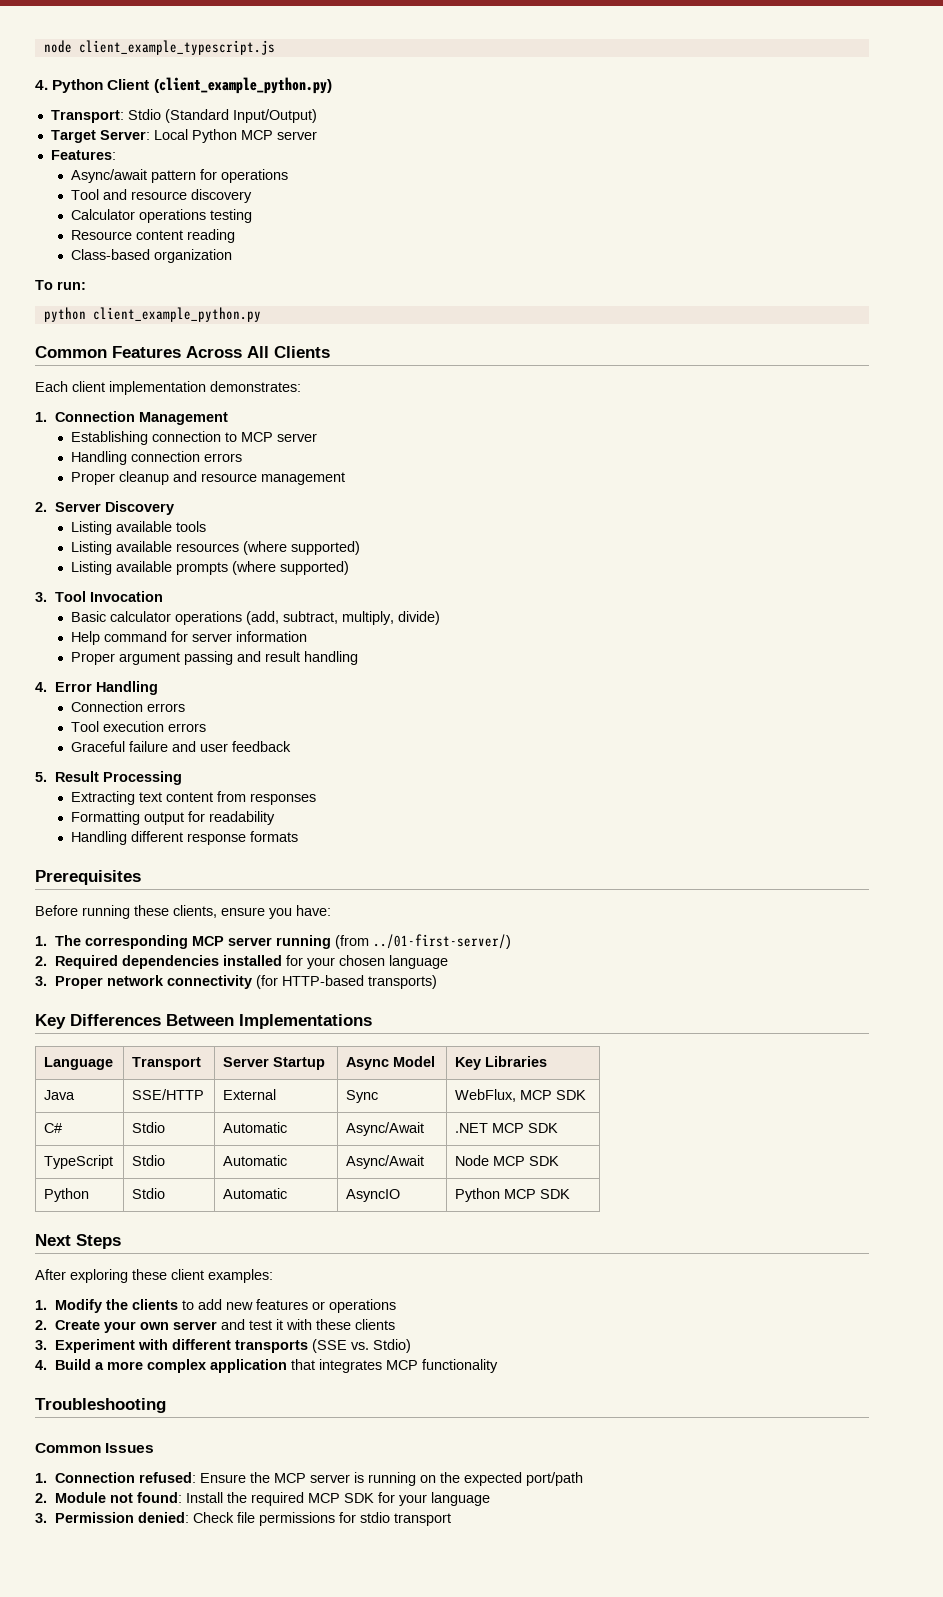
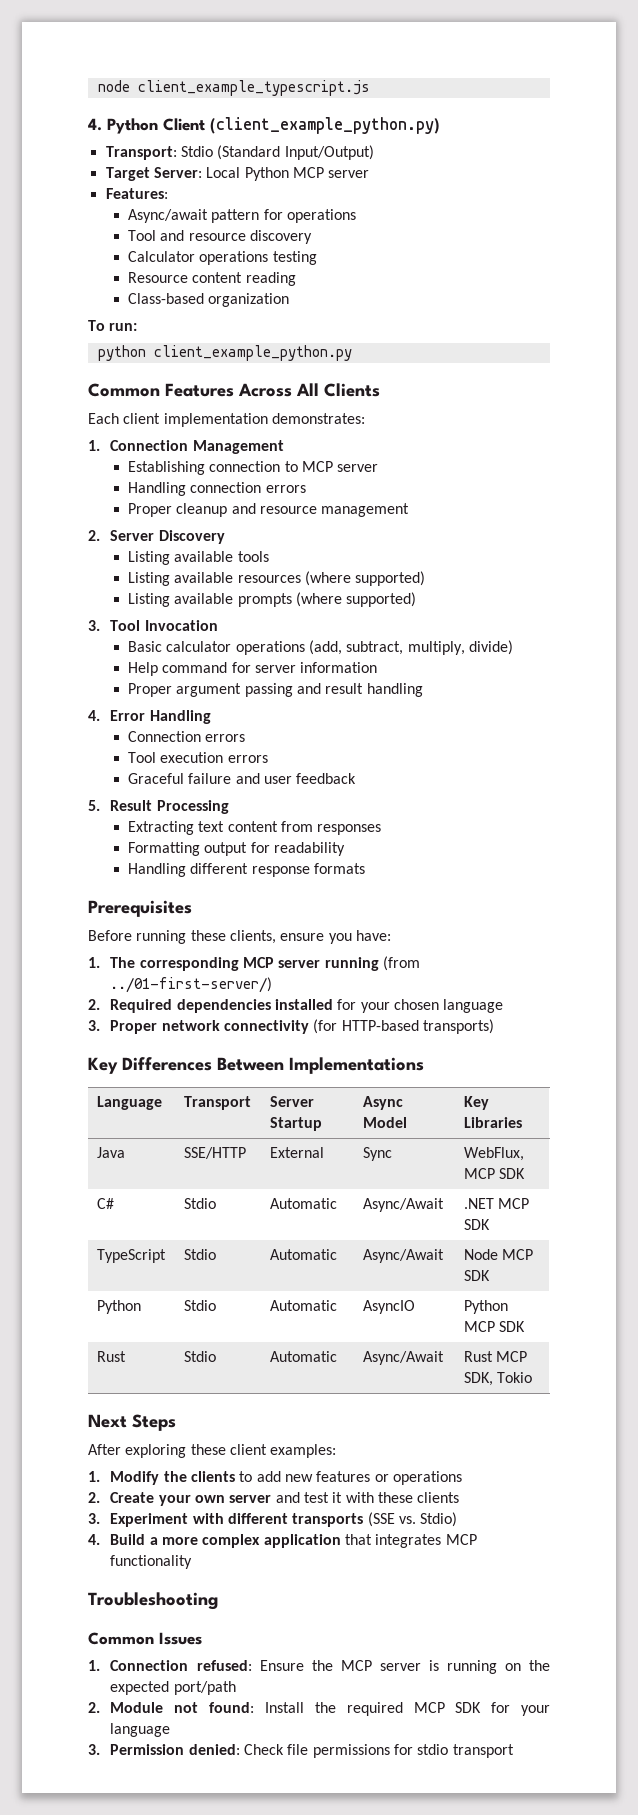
(571, 1194) none -> [97,1351,127,1362] [184,1351,217,1362] [270,1351,338,1362] [363,1351,445,1365] [464,1351,528,1362] [464,1372,533,1386] // Rust | Stdio | Automatic | Async/Await | Rust MCP SDK, Tokio

